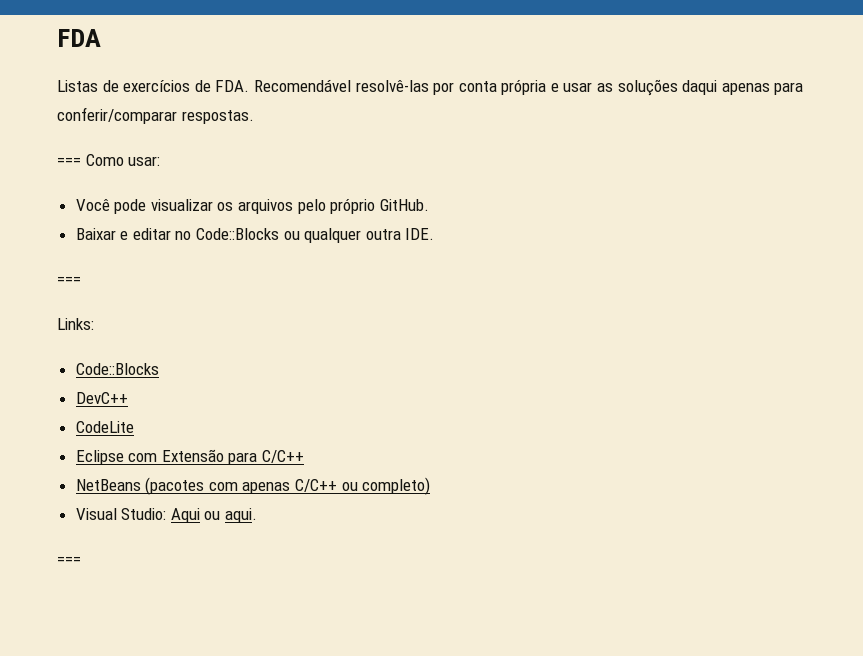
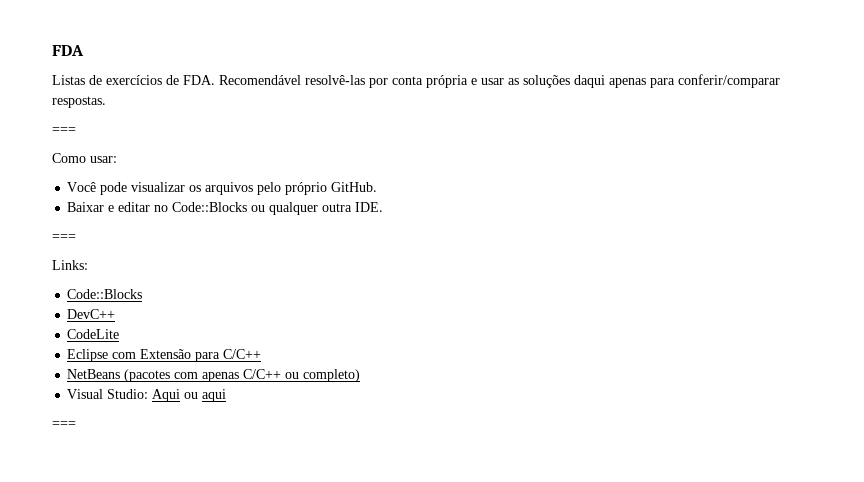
(81, 161) none -> (76, 130) //
[225,508,258,523] aqui. -> [202,389,227,402] aqui

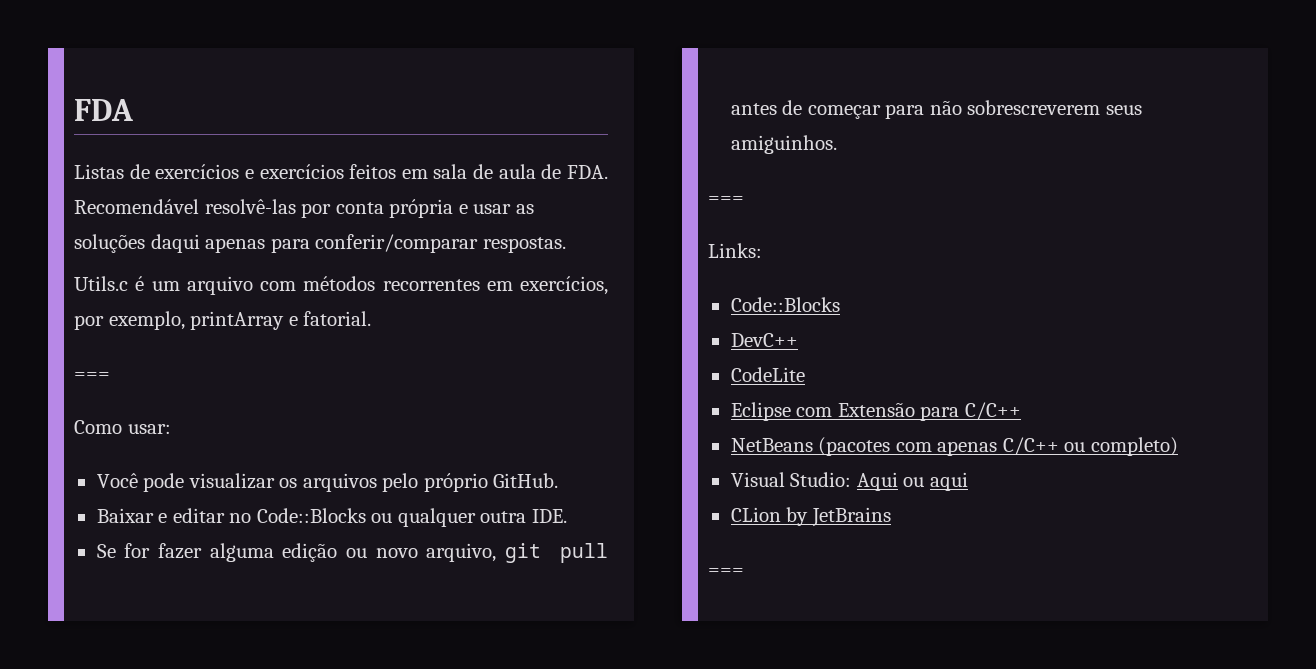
(162, 80) none -> [244,164,536,179] e exercícios feitos em sala de aula
(106, 102) none -> [74,276,608,295] [74,311,372,330] // Utils.c é um arquivo com métodos recorrentes em exercícios, por exemplo, printArray e fatorial.
(384, 207) none -> [96,543,608,563] [730,100,1142,119] [730,135,837,154] // Se for fazer alguma edição ou novo arquivo, git pull antes de começar para não sobrescreverem seus amiguinhos.
(227, 395) none -> [730,507,891,527] // CLion by JetBrains

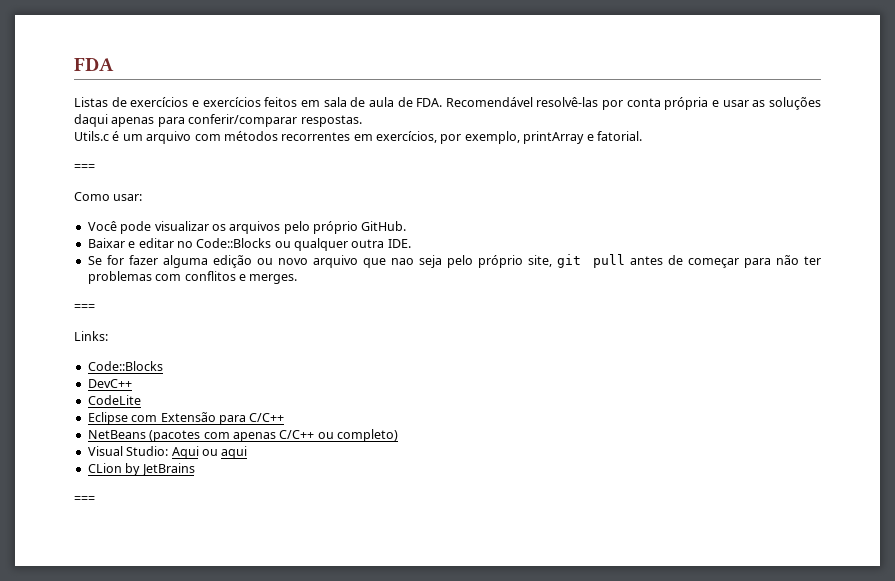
[426,543,497,562] arquivo, -> [312,255,552,268] arquivo que nao seja pelo próprio site,
[967,100,1142,115] [730,135,837,154] sobrescreverem seus amiguinhos. -> [804,256,822,265] [87,271,298,284] ter problemas com conflitos e merges.

